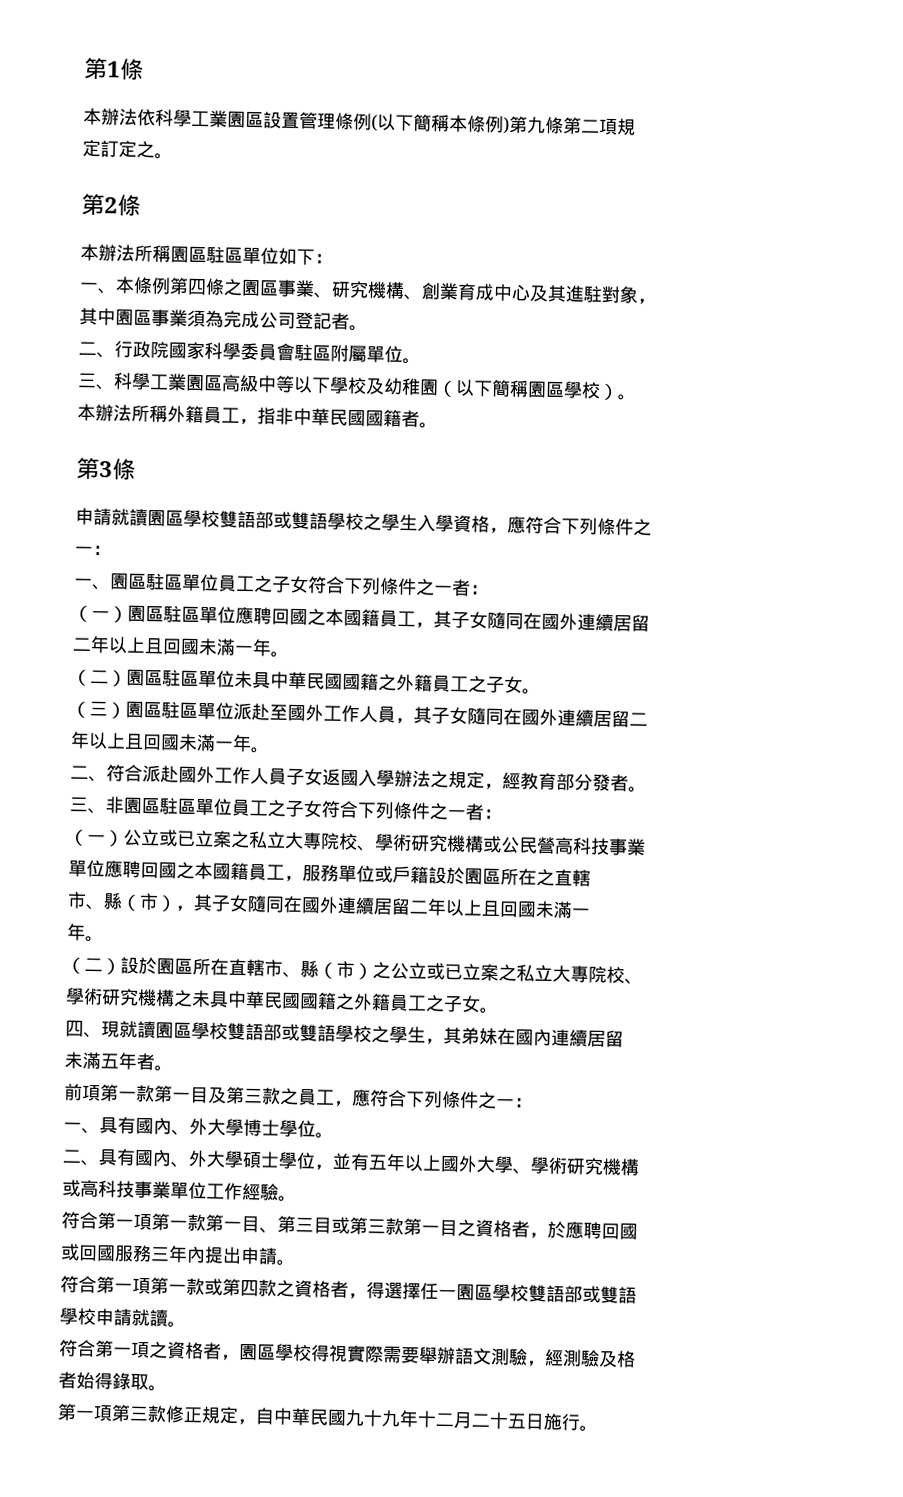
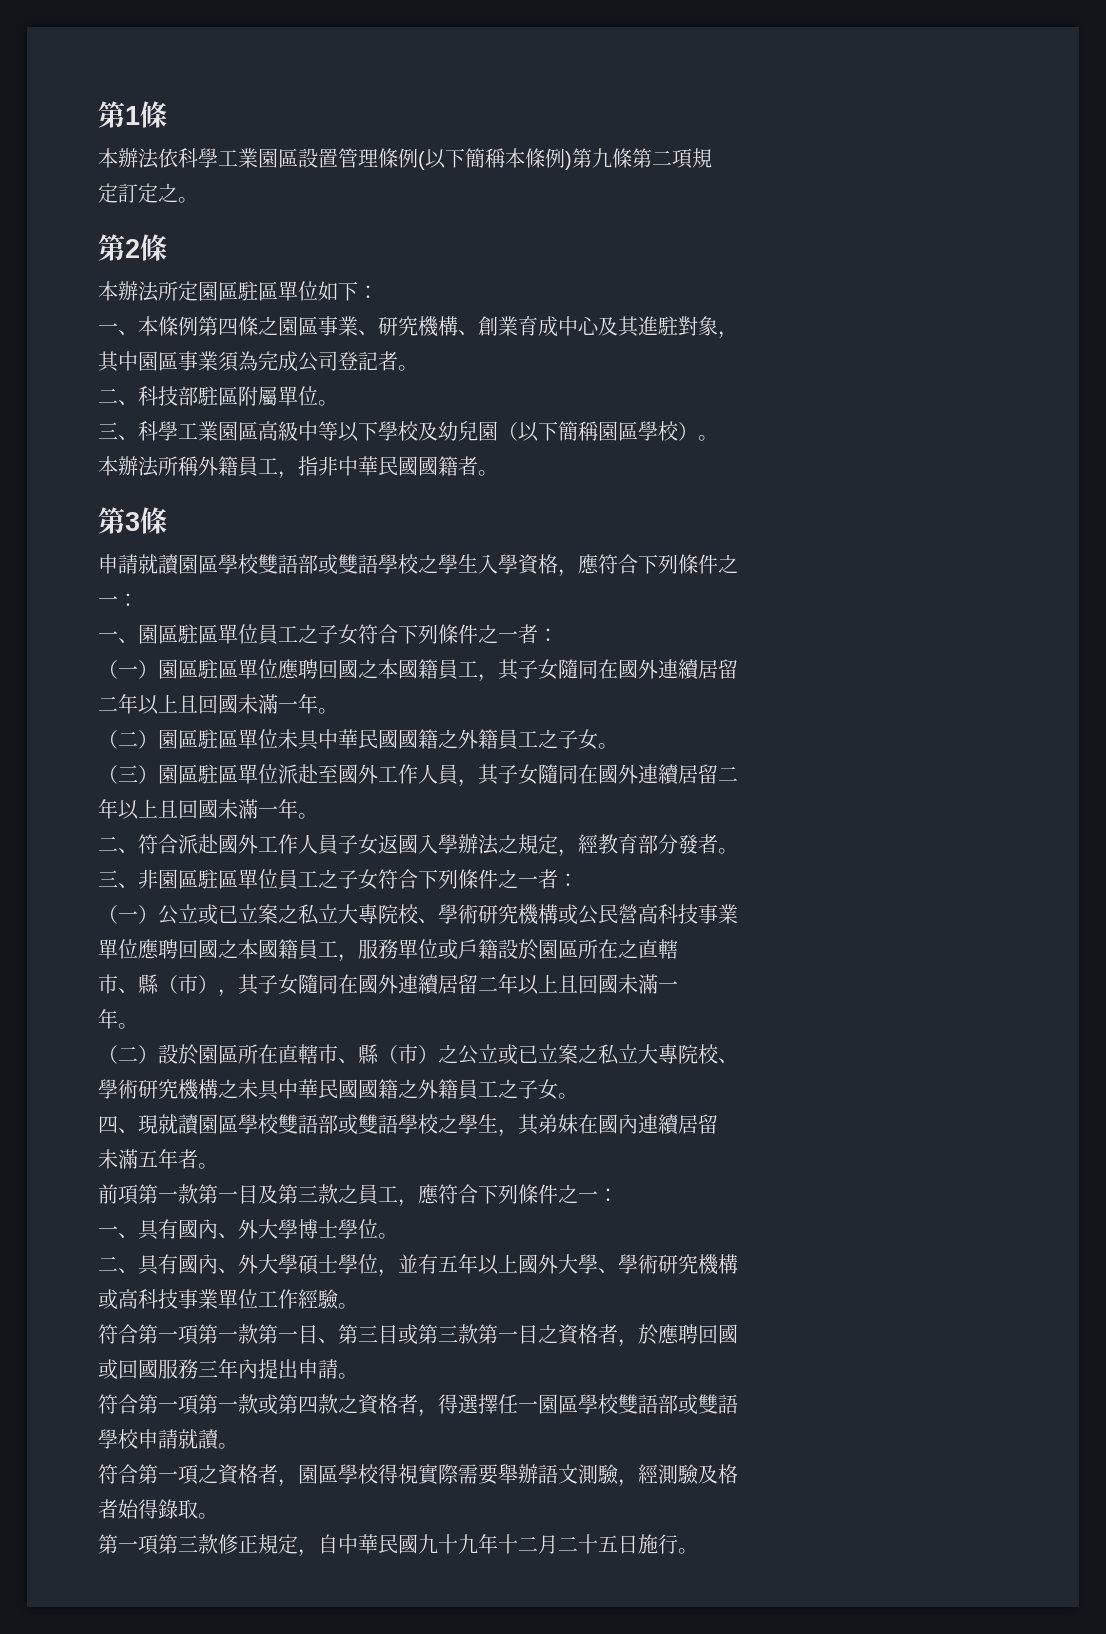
[152,245,171,263] 稱 -> [178,281,198,301] 定
[114,340,295,361] 行政院國家科學委員會 -> [138,386,198,406] 科技部
[401,377,421,396] 稚 -> [458,421,478,441] 兒

